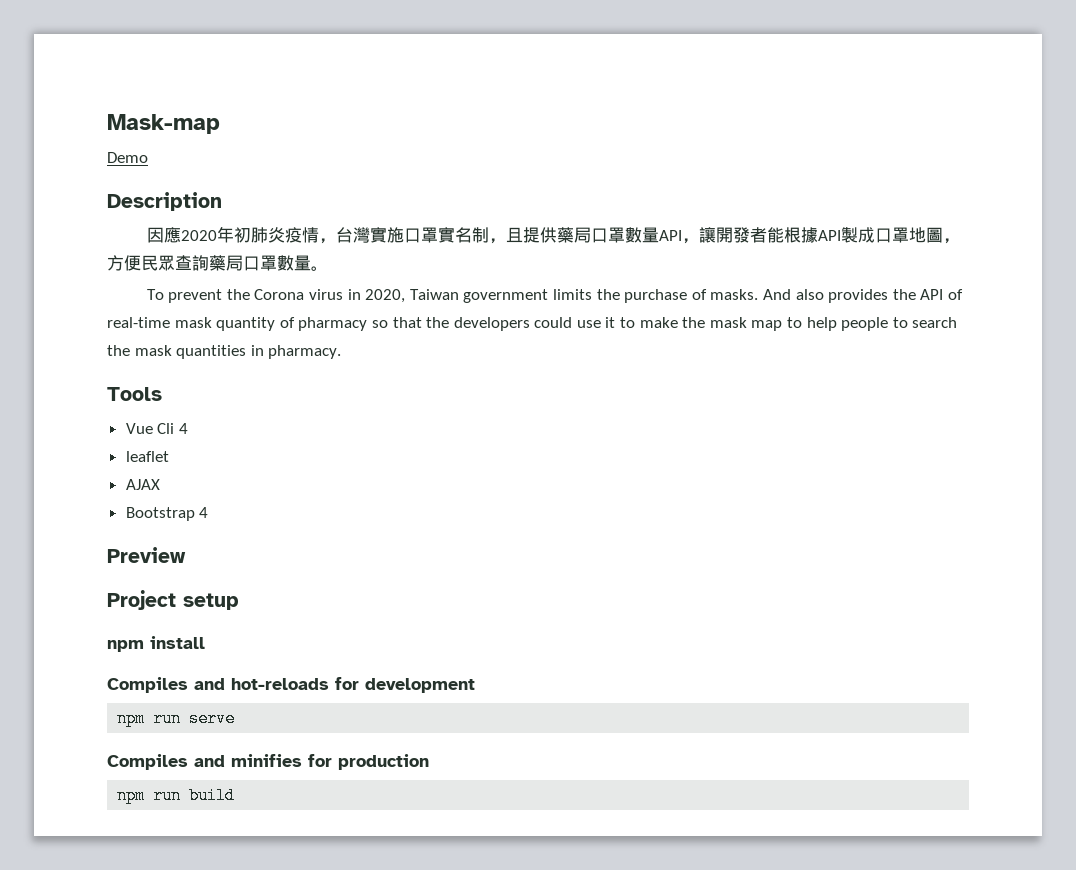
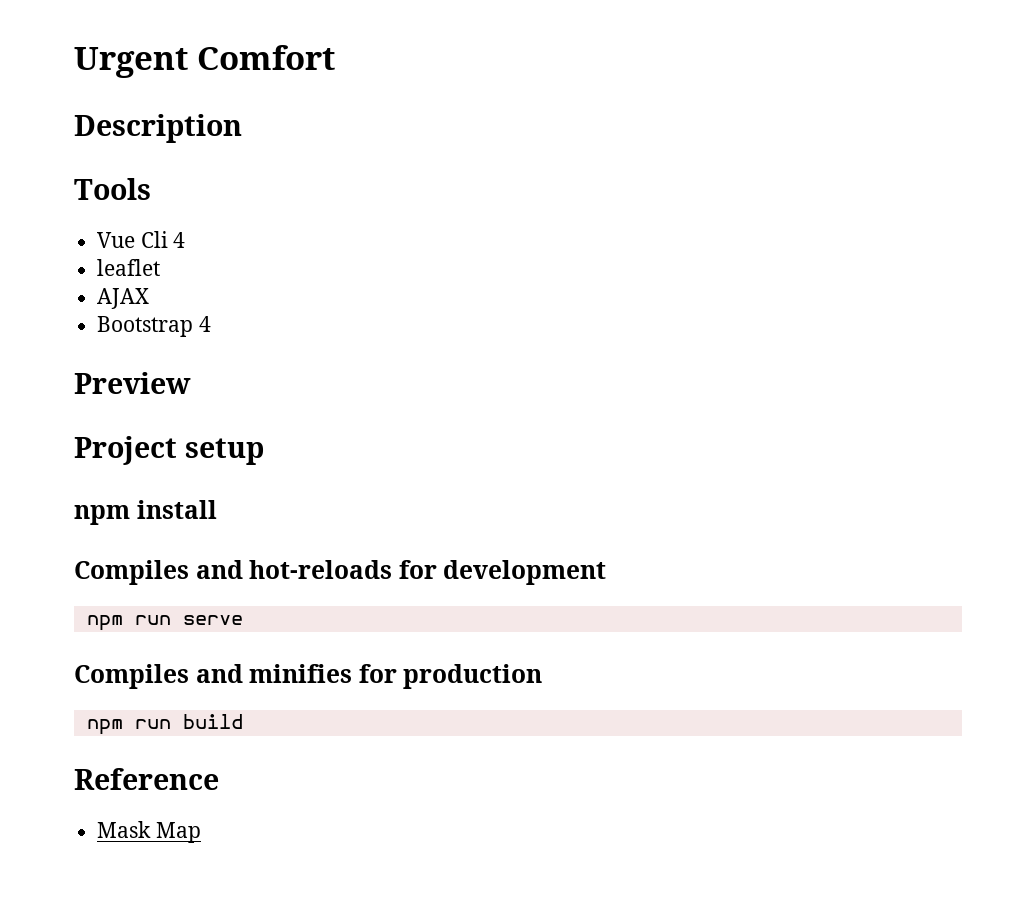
[107,114,220,134] [107,152,148,163] Mask-map // Demo -> [74,45,335,78] Urgent Comfort
[146,226,960,244] [107,255,328,271] [146,289,963,303] [107,317,958,331] [107,345,342,359] // 因應2020年初肺炎疫情，台灣實施口罩實名制，且提供藥局口罩數量API，讓開發者能根據API製成口罩地圖，方便民眾查詢藥局口罩數量。 // To prevent the Corona virus in 2020, Taiwan government limits the purchase of masks. And also provides the API of real-time mask quantity of pharmacy so that the developers could use it to make the mask map to help people to search the mask quantities in pharmacy. -> (242, 128) none
(236, 795) none -> [74,768,219,790] [97,821,201,843] // Reference // Mask Map

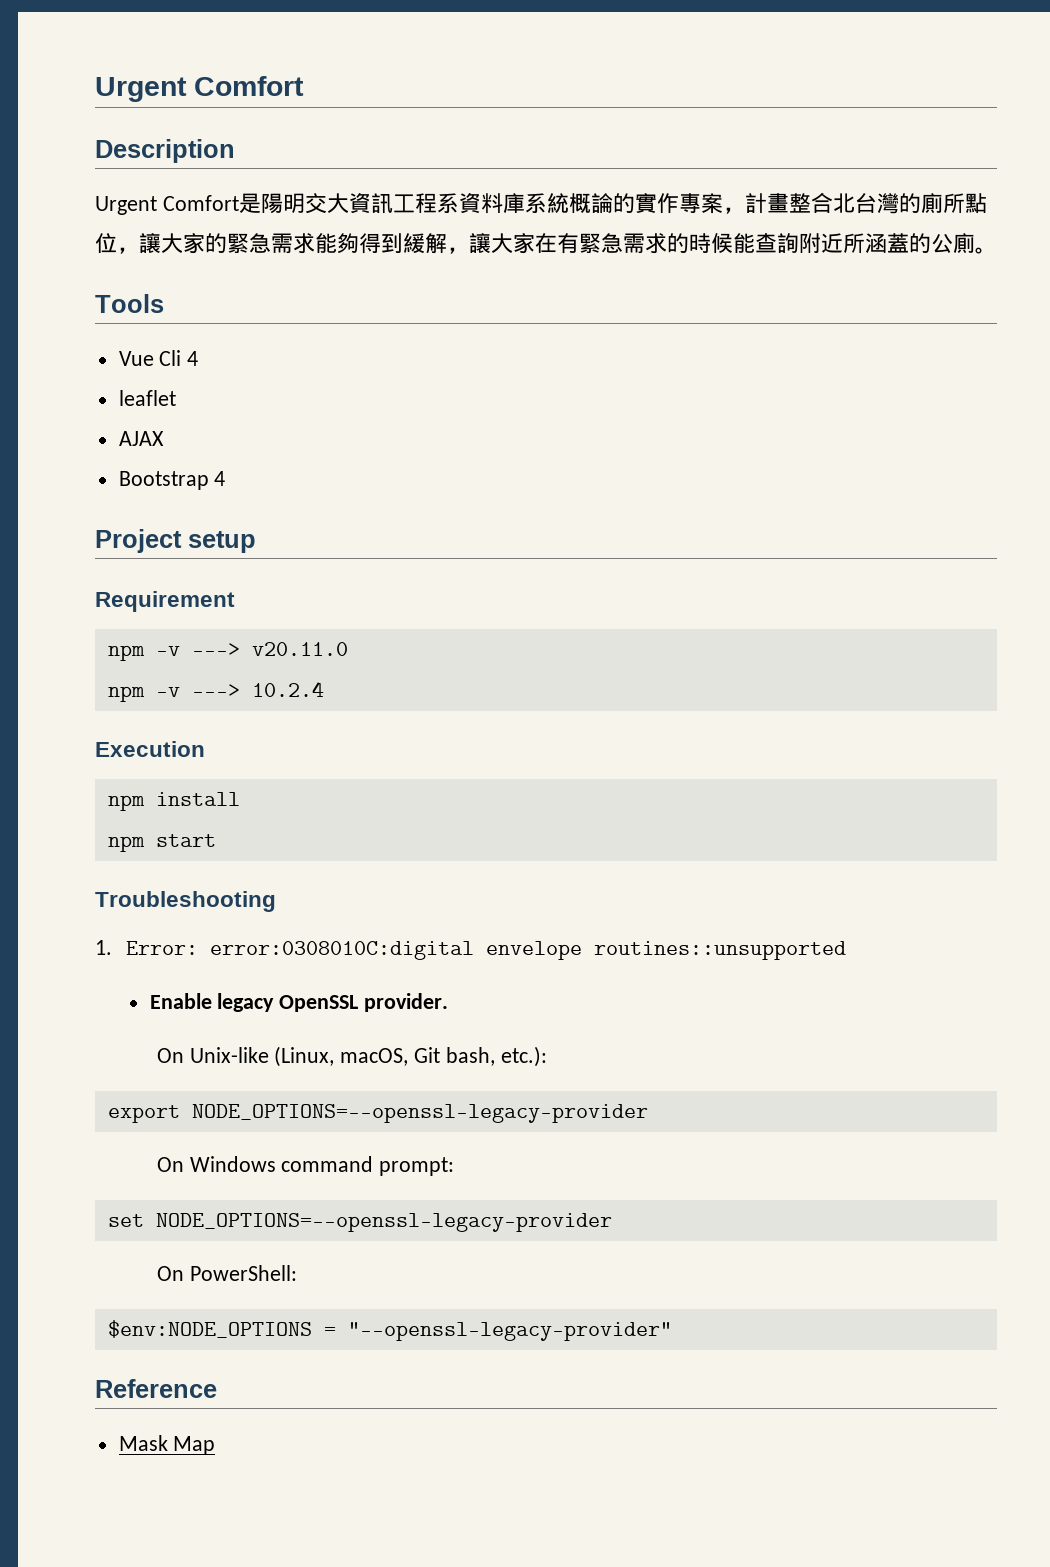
(242, 128) none -> [95,192,987,215] [95,233,997,254] // Urgent Comfort是陽明交大資訊工程系資料庫系統概論的實作專案，計畫整合北台灣的廁所點位，讓大家的緊急需求能夠得到緩解，讓大家在有緊急需求的時候能查詢附近所涵蓋的公廁。
[74,372,191,394] // Preview -> (226, 478) none
[74,500,217,525] [74,560,607,585] [86,615,243,631] [74,664,543,689] [86,714,243,735] npm install // Compiles and hot-reloads for development // npm run serve // Compiles and minifies for production // npm run build -> [95,591,235,612] [107,642,348,661] [107,681,324,702] [95,741,205,757] [107,792,240,811] [107,834,216,852] [95,891,276,912] [95,940,846,960] [149,993,448,1012] [156,1046,547,1067] [107,1104,648,1123] [156,1156,455,1176] [107,1213,612,1232] [156,1265,297,1281] [107,1320,672,1341] Requirement // npm -v ---> v20.11.0 // npm -v ---> 10.2.4 // Execution // npm install // npm start // Troubleshooting // 1. Error: error:0308010C:digital envelope routines::unsupported // Enable legacy OpenSSL provider. // On Unix-like (Linux, macOS, Git bash, etc.): // export NODE_OPTIONS=--openssl-legacy-provider // On Windows command prompt: // set NODE_OPTIONS=--openssl-legacy-provider // On PowerShell: // $env:NODE_OPTIONS = "--openssl-legacy-provider"

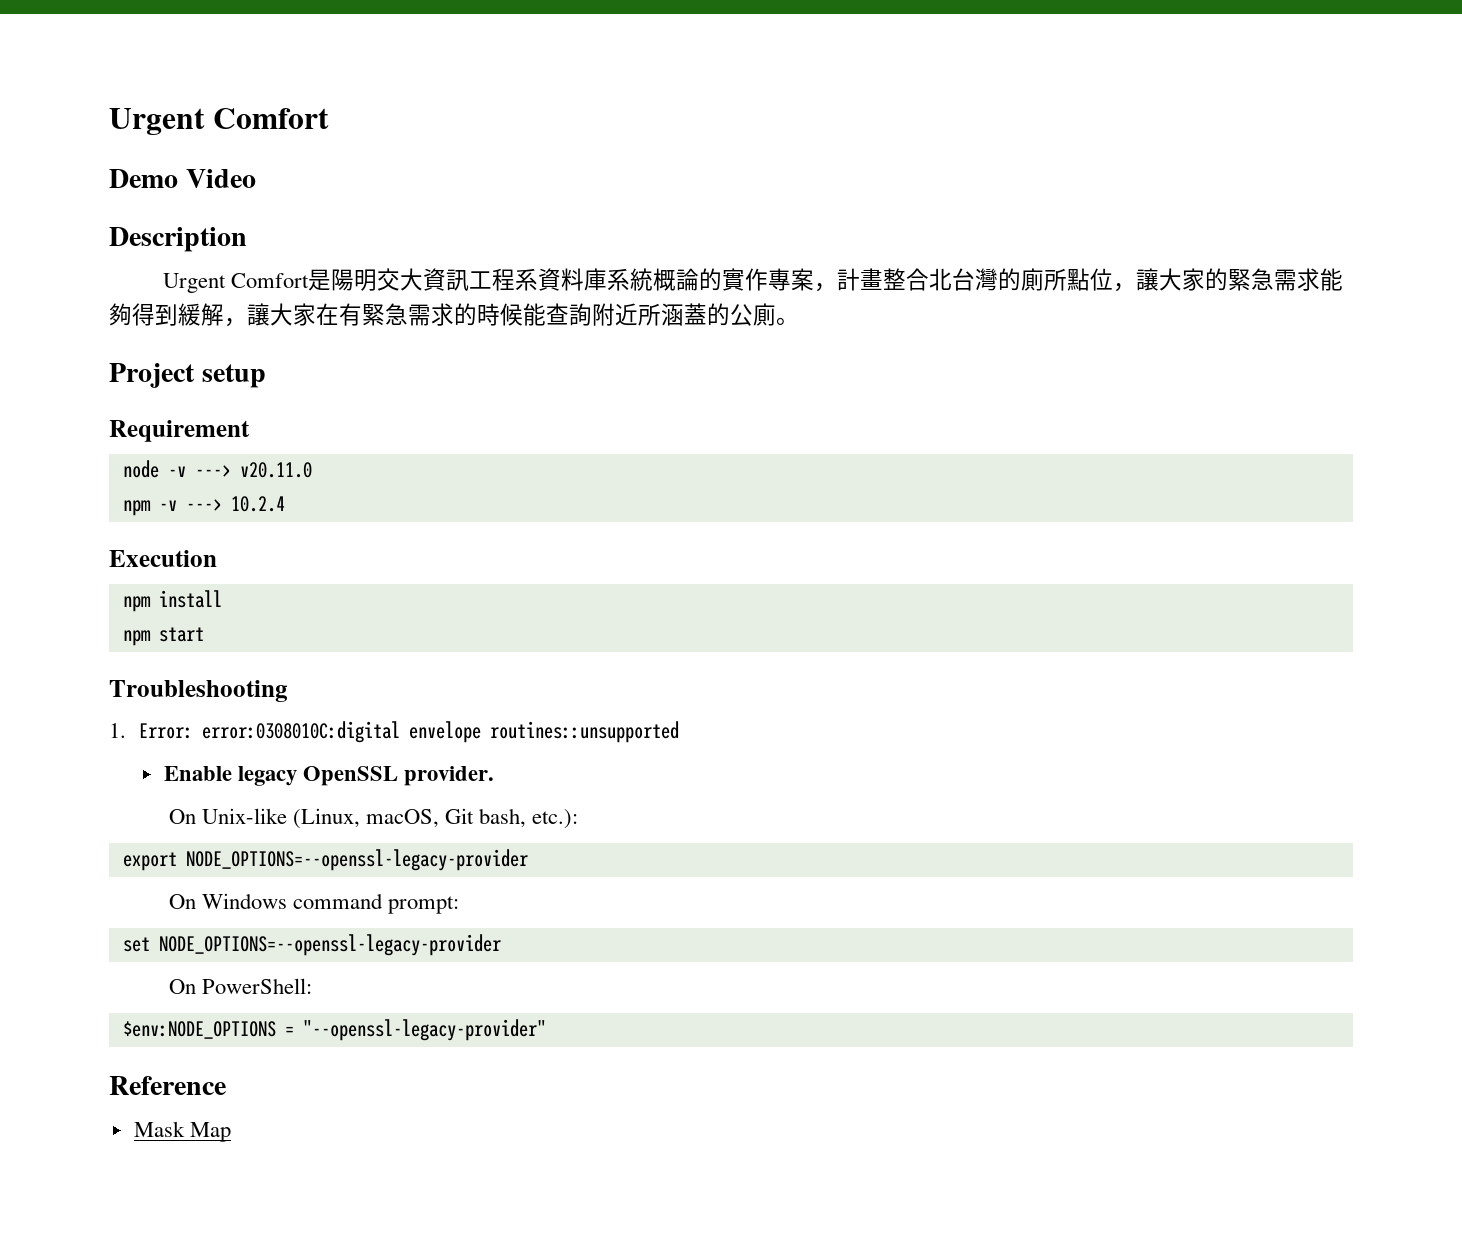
[95,76,304,102] Urgent Comfort -> [109,108,329,136] [109,169,256,188] Urgent Comfort // Demo Video
[95,294,164,313] [118,350,199,366] [118,390,176,406] [118,431,164,446] [118,471,226,490] // Tools // Vue Cli 4 // leaflet // AJAX // Bootstrap 4 -> (799, 321) none
[107,645,145,661] npm -> [122,460,159,478] node

